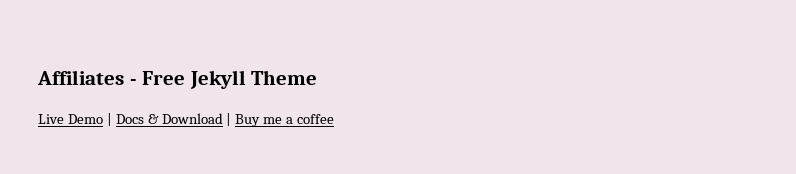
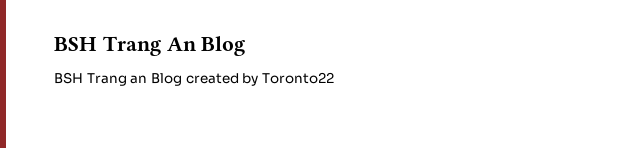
[37,70,318,89] [38,113,335,127] Affiliates - Free Jekyll Theme // Live Demo | Docs & Download | Buy me a coffee -> [54,36,246,56] [54,72,334,86] BSH Trang An Blog // BSH Trang an Blog created by Toronto22

